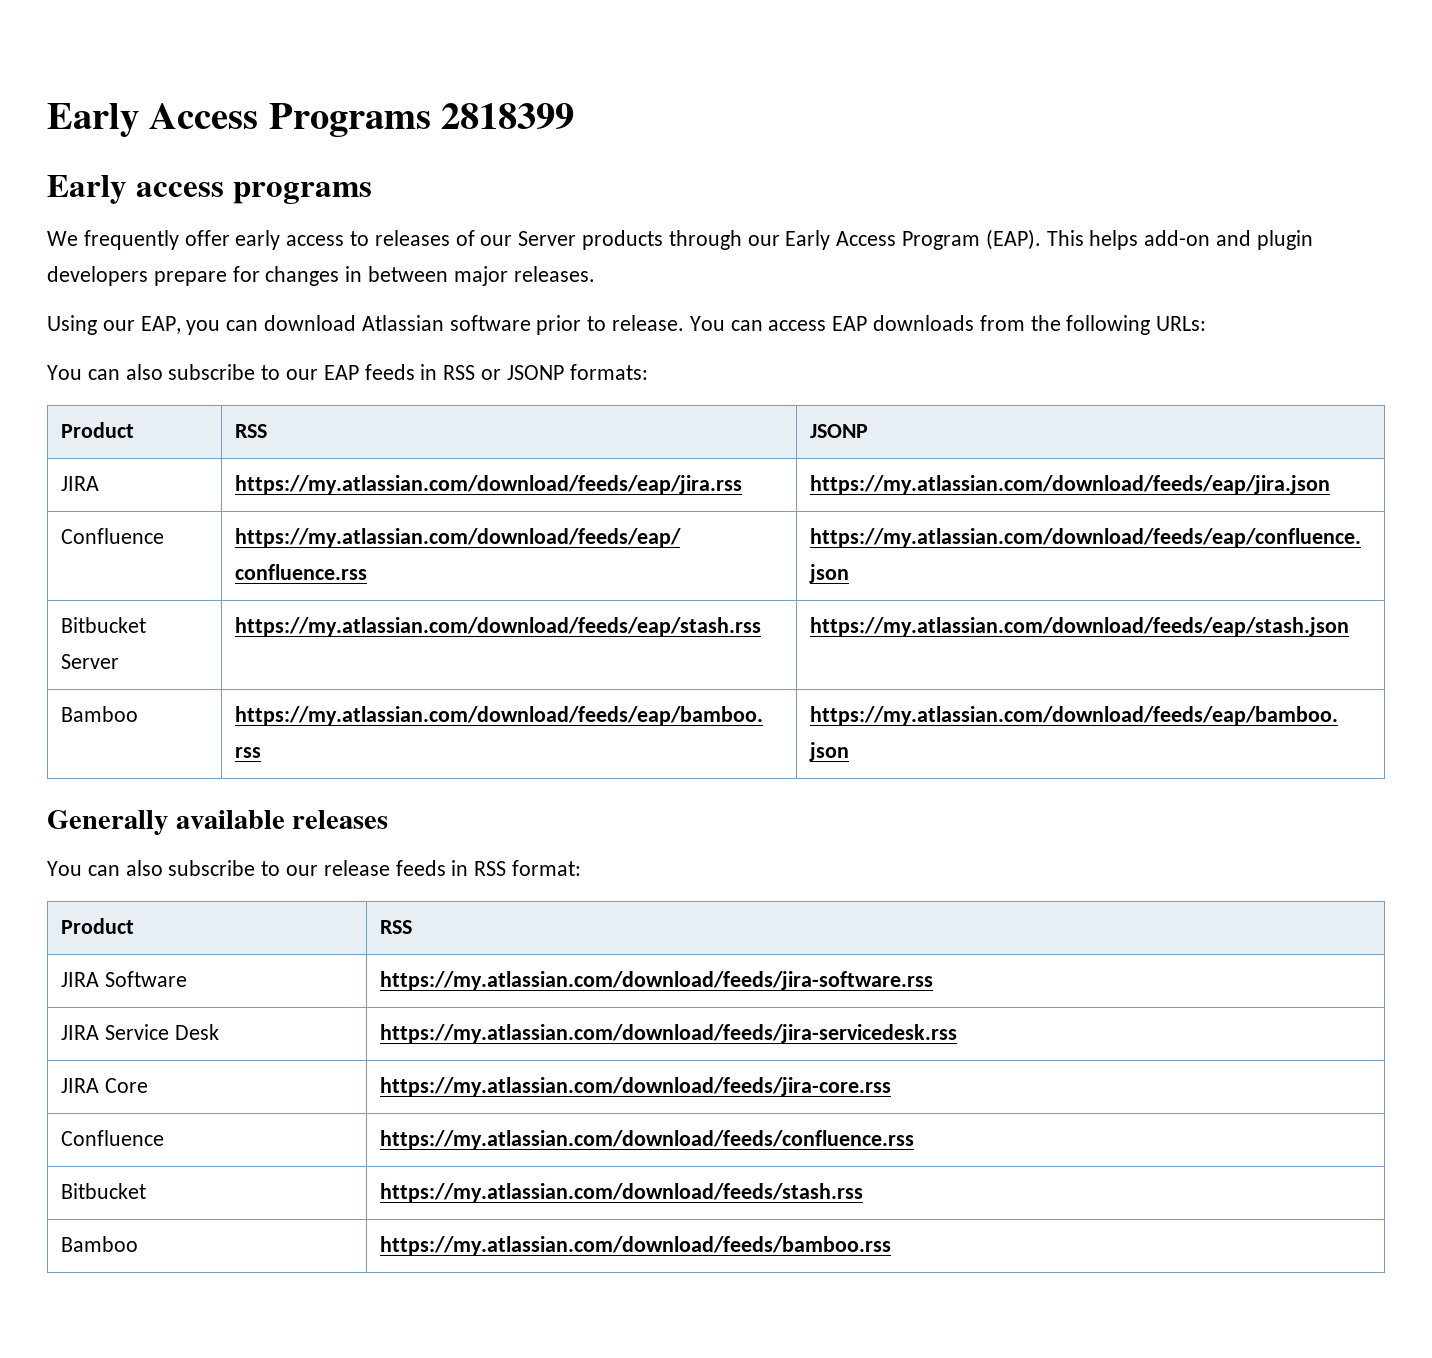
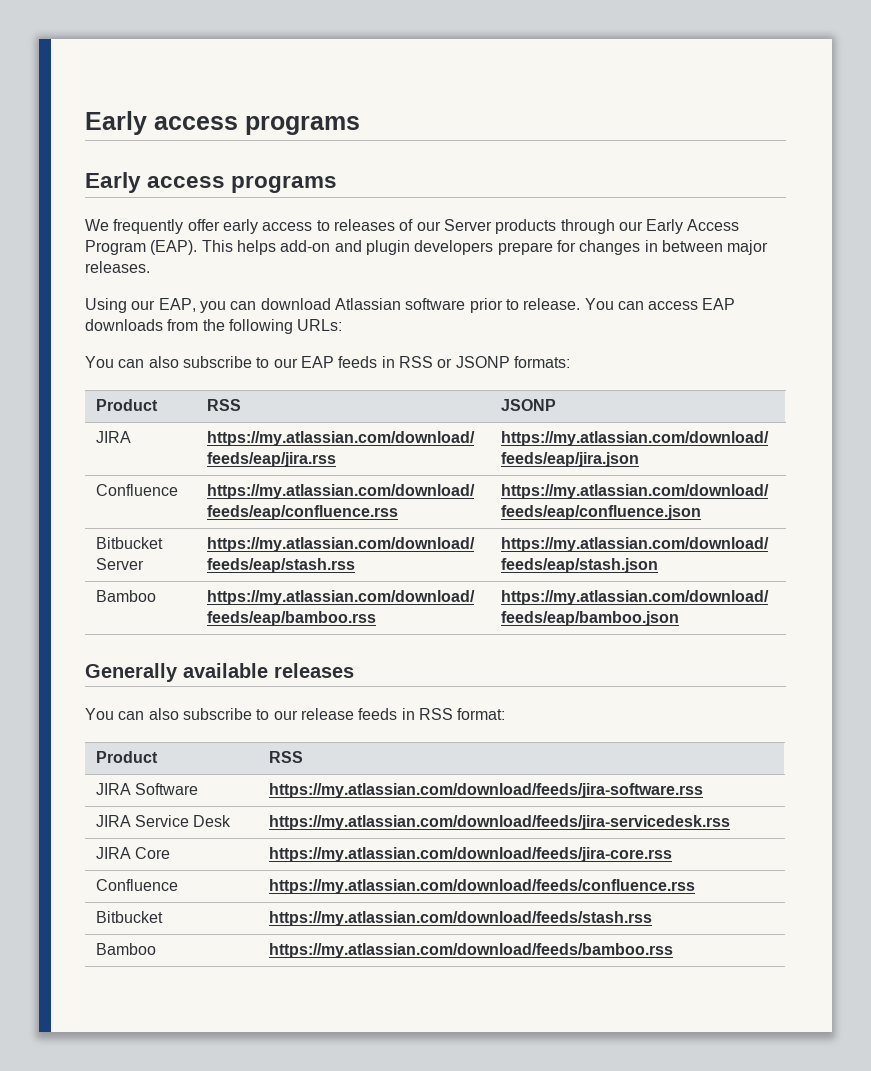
[47,103,575,137] Early Access Programs 2818399 -> [85,111,360,135] Early access programs

